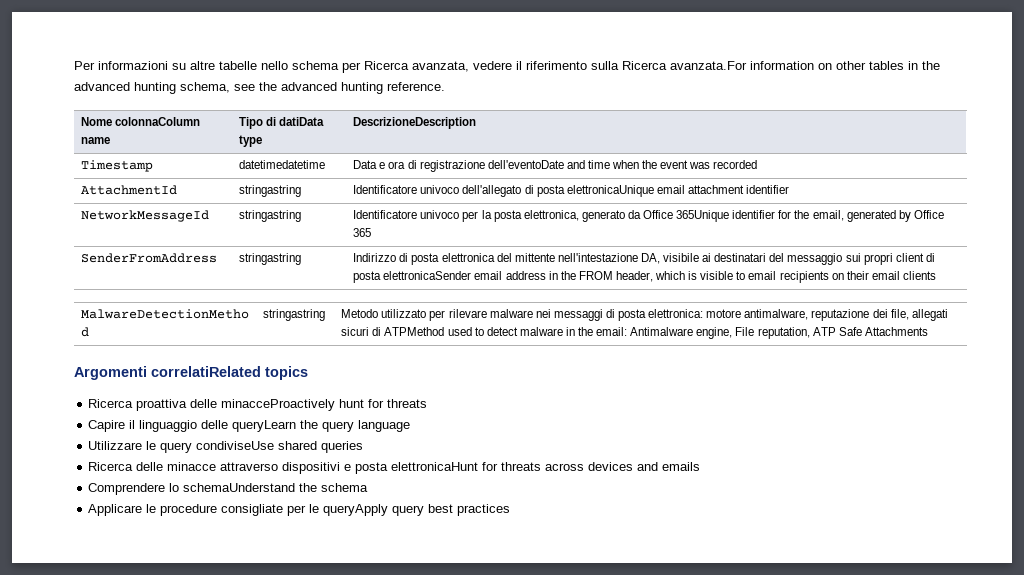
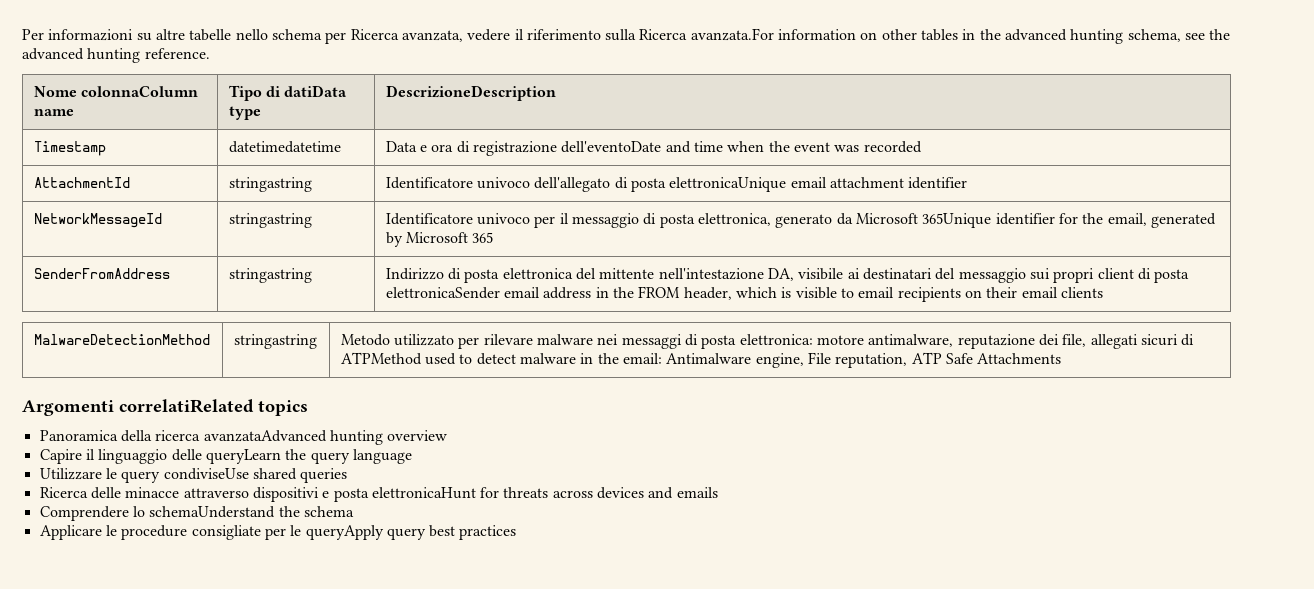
[481,210,492,219] la -> [559,213,657,228] il messaggio di
[643,210,674,219] Office -> [855,213,918,224] Microsoft
[913,210,944,219] Office -> [406,232,469,243] Microsoft
[88,399,428,411] Ricerca proattiva delle minacceProactively hunt for threats -> [39,430,448,445] Panoramica della ricerca avanzataAdvanced hunting overview

